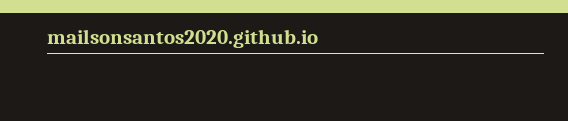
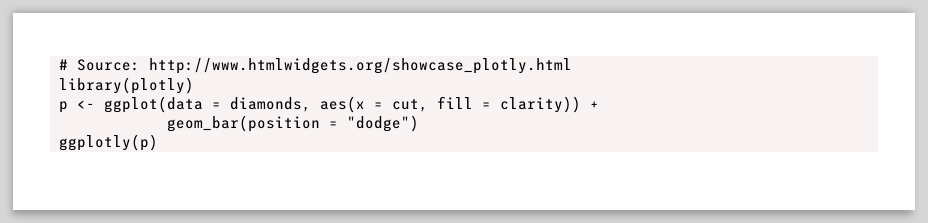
[47,29,318,48] mailsonsantos2020.github.io -> [59,58,573,74] [59,77,195,94] [59,96,600,113] [167,115,420,132] [59,134,159,151] # Source: http://www.htmlwidgets.org/showcase_plotly.html // library(plotly) // p <- ggplot(data = diamonds, aes(x = cut, fill = clarity)) + // geom_bar(position = "dodge") // ggplotly(p)

